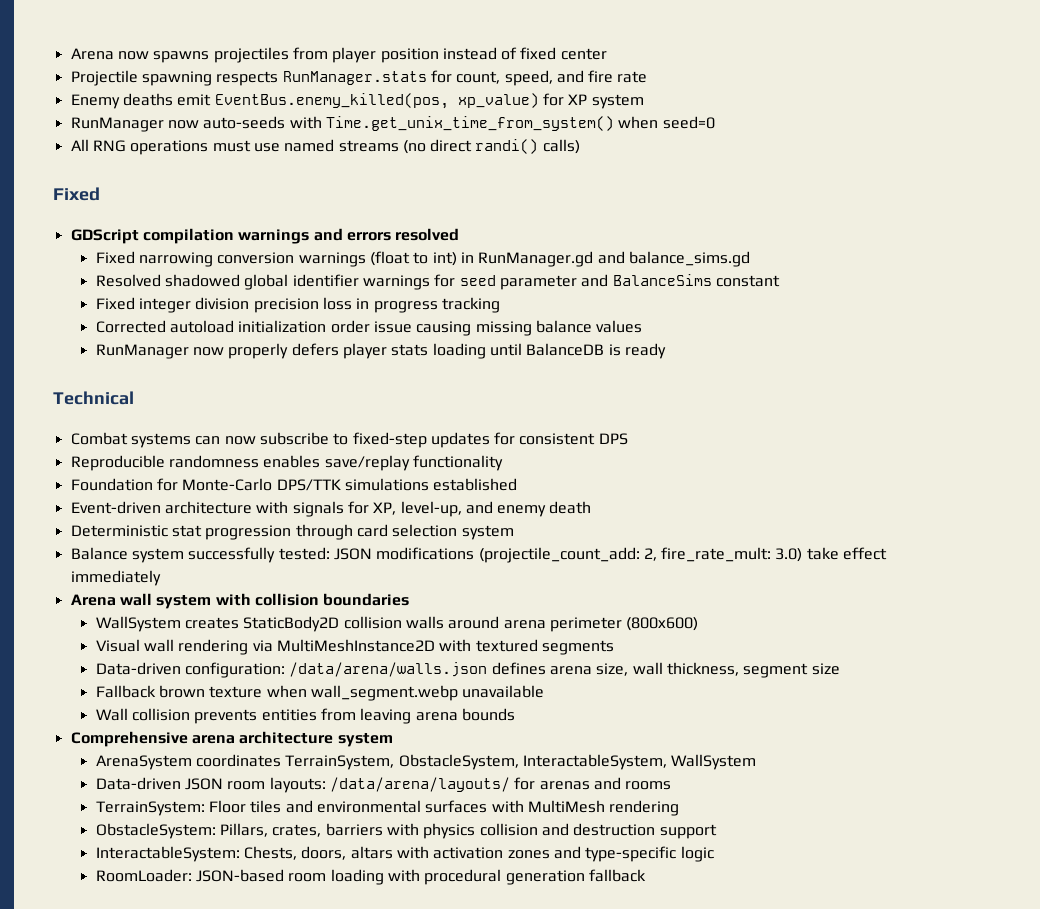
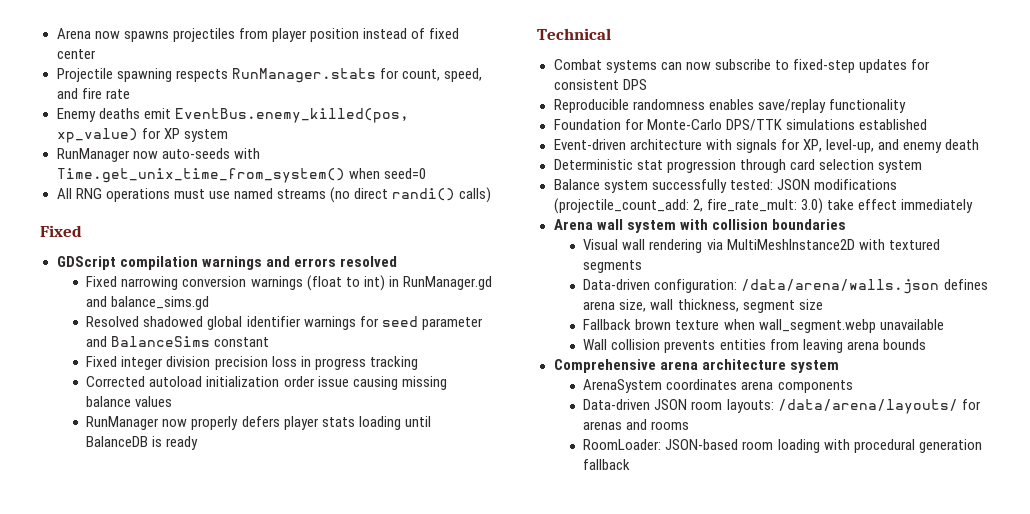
[95,616,699,632] // WallSystem creates StaticBody2D collision walls around arena perimeter (800x600) -> (846, 224) none
[285,754,757,770] TerrainSystem, ObstacleSystem, InteractableSystem, WallSystem -> [741,380,853,393] arena components
[95,800,680,816] [95,823,717,839] [95,846,714,862] // TerrainSystem: Floor tiles and environmental surfaces with MultiMesh rendering // ObstacleSystem: Pillars, crates, barriers with physics collision and destruction support // InteractableSystem: Chests, doors, altars with activation zones and type-specific logic -> (690, 425) none

